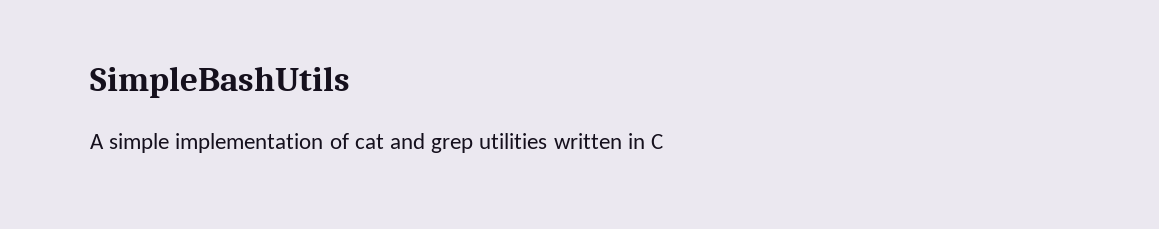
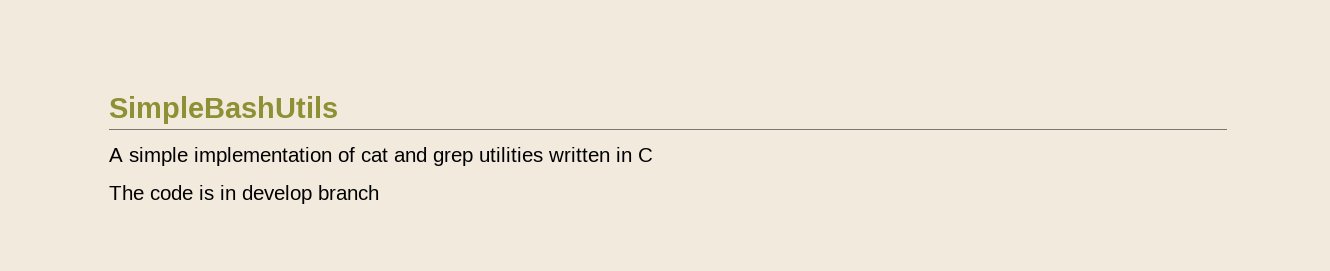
(664, 141) none -> [109,185,379,204] // The code is in develop branch

